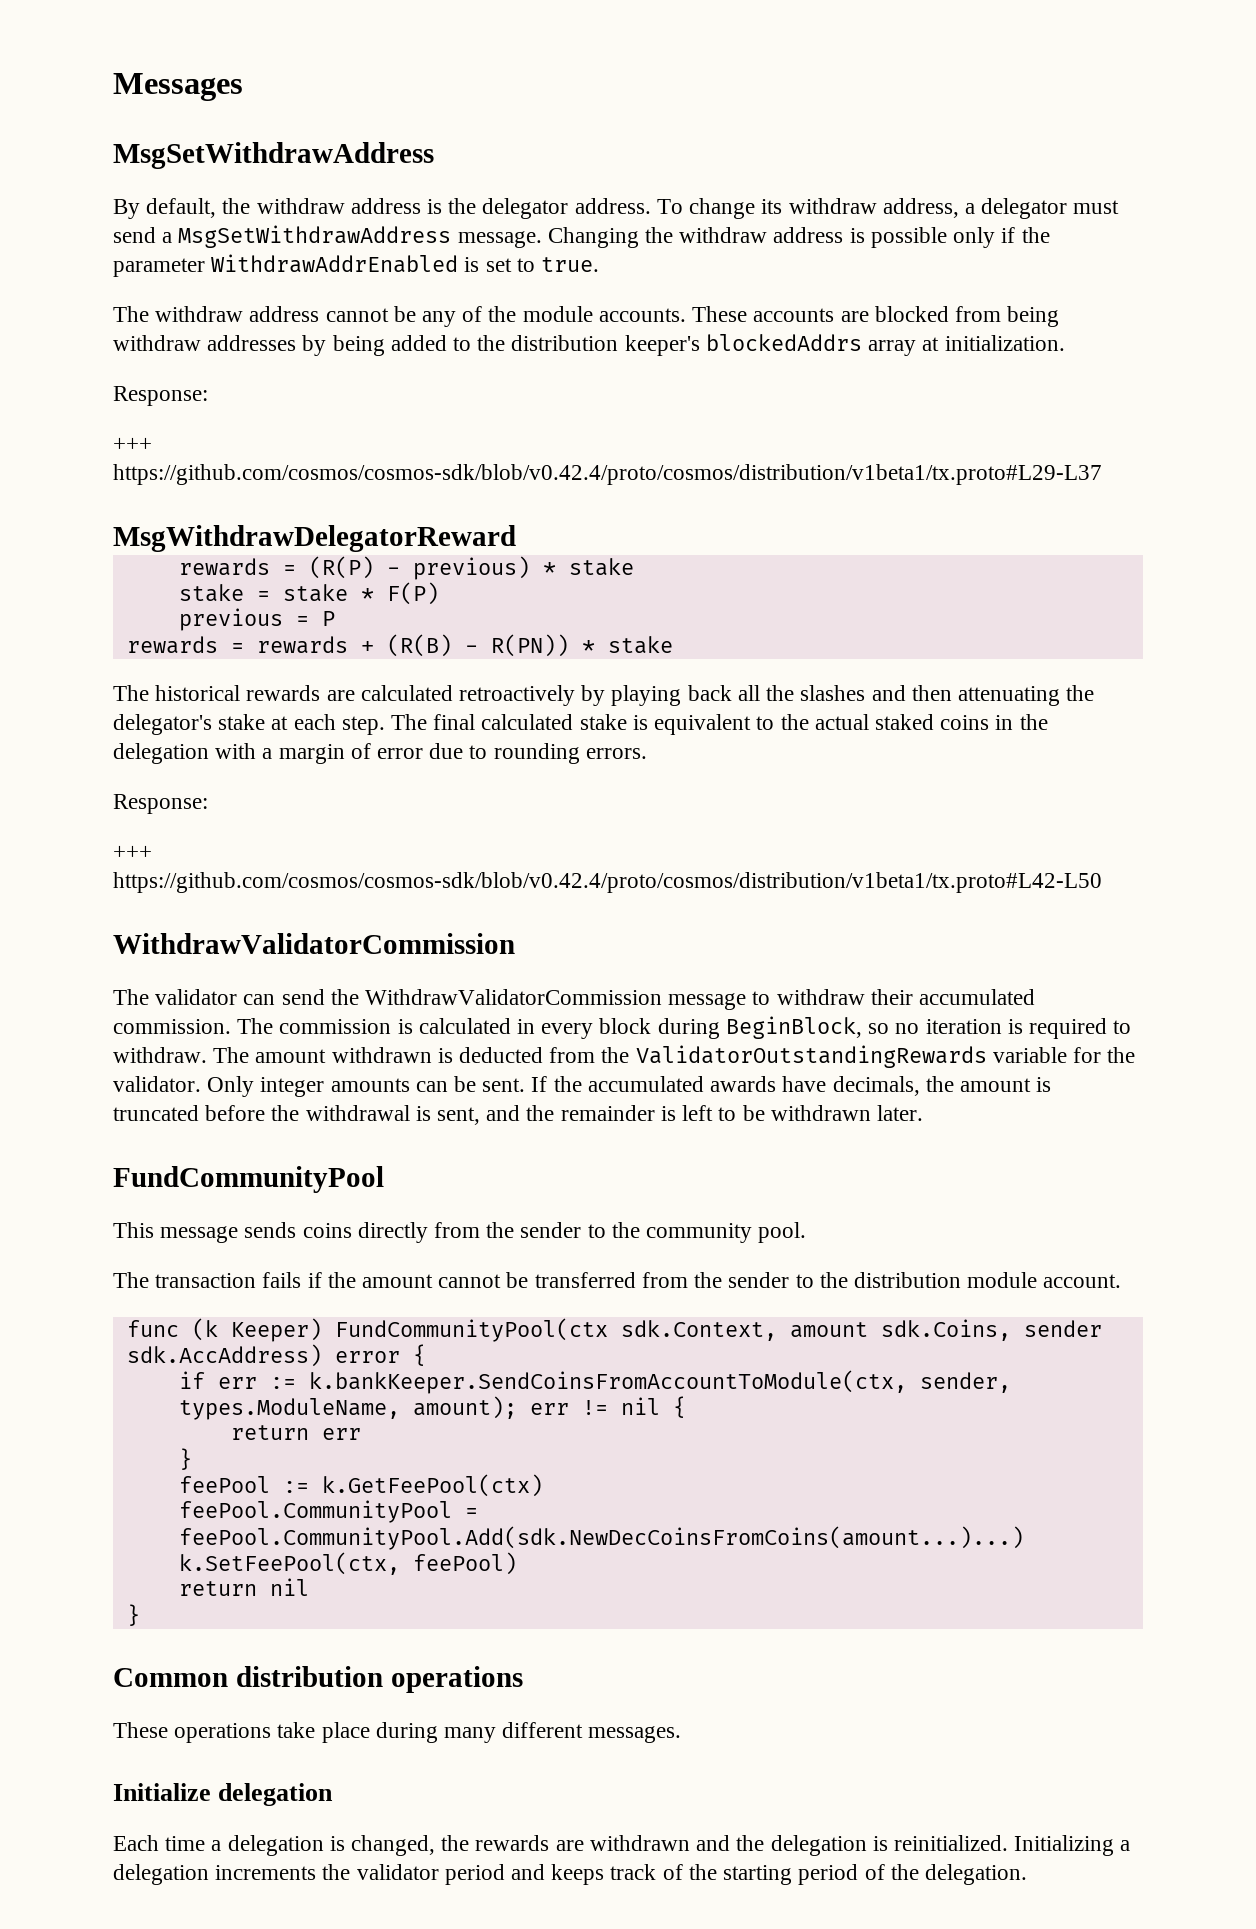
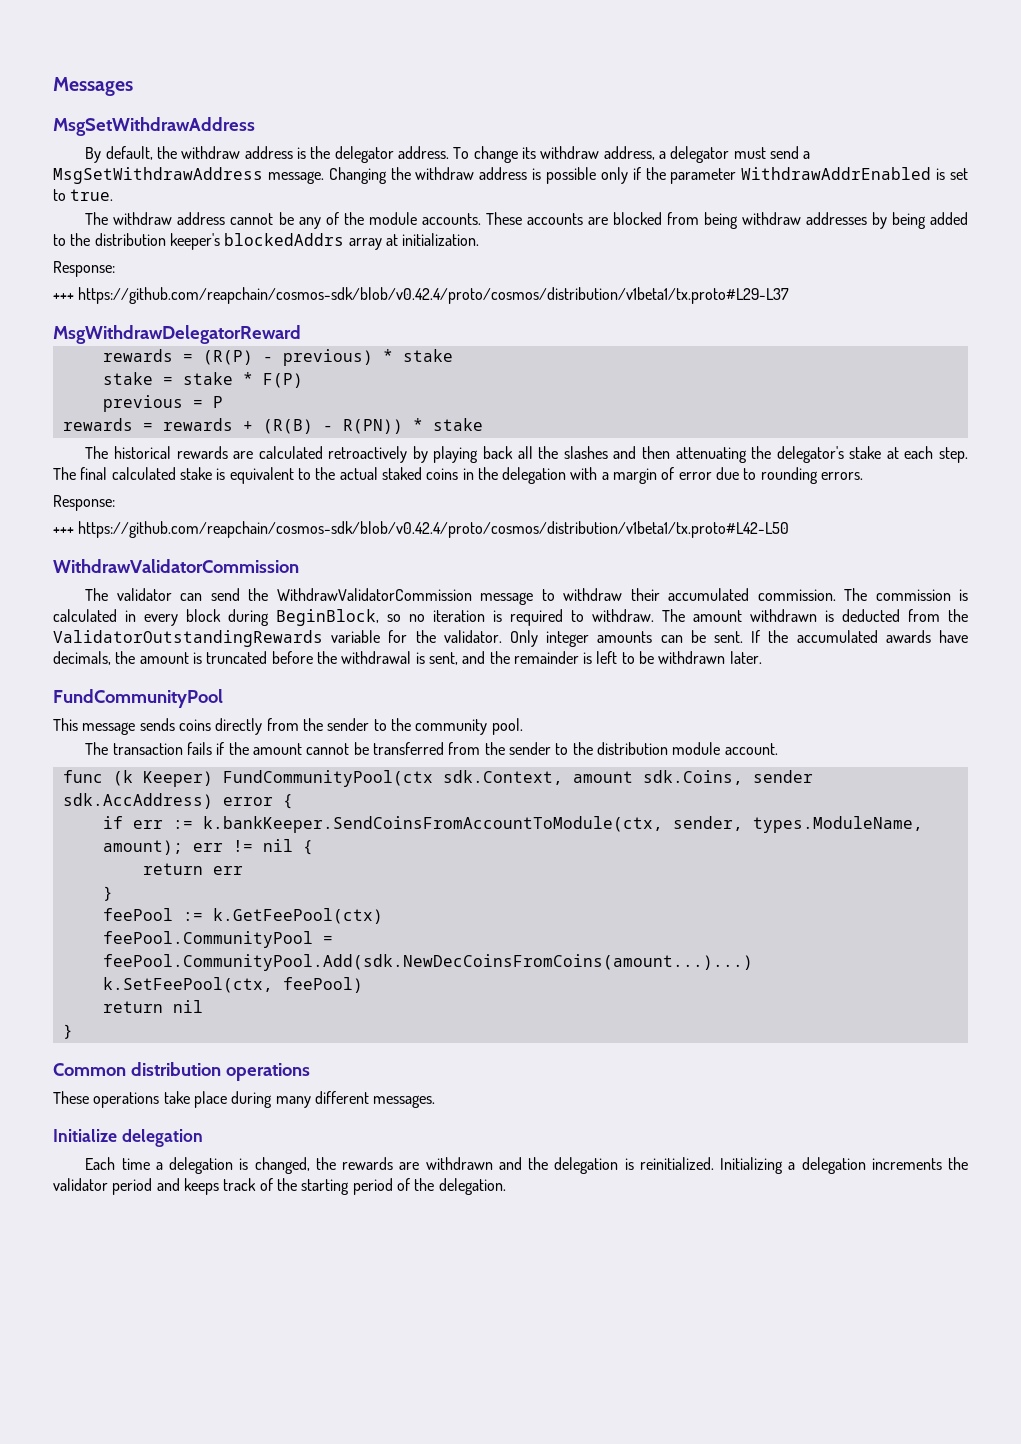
[113,464,1102,485] https://github.com/cosmos/cosmos-sdk/blob/v0.42.4/proto/cosmos/distribution/v1beta1/tx.proto#L29-L37 -> [78,287,790,304] https://github.com/reapchain/cosmos-sdk/blob/v0.42.4/proto/cosmos/distribution/v1beta1/tx.proto#L29-L37
[113,872,1102,893] https://github.com/cosmos/cosmos-sdk/blob/v0.42.4/proto/cosmos/distribution/v1beta1/tx.proto#L42-L50 -> [78,521,790,538] https://github.com/reapchain/cosmos-sdk/blob/v0.42.4/proto/cosmos/distribution/v1beta1/tx.proto#L42-L50

